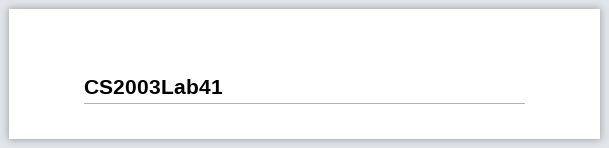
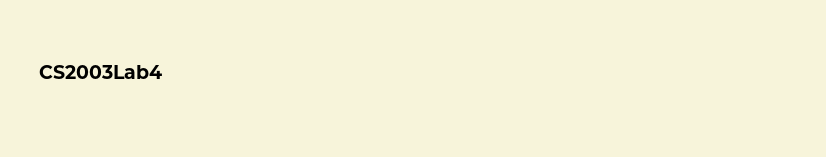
[84,79,223,94] CS2003Lab41 -> [39,65,162,79] CS2003Lab4

